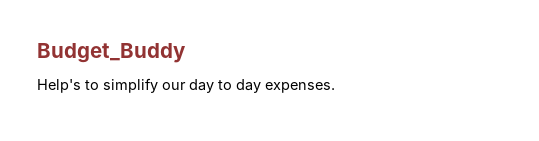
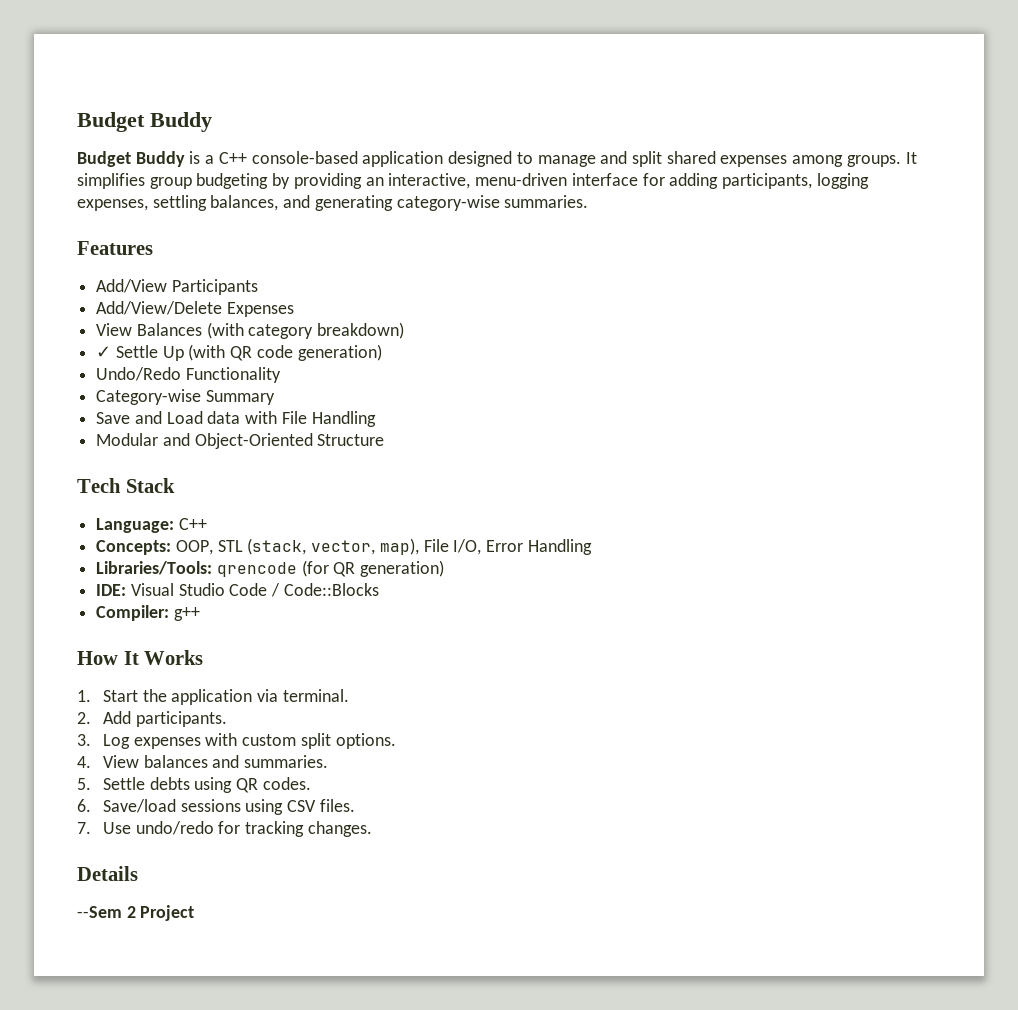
[37,43,186,63] [37,78,335,93] Budget_Buddy // Help's to simplify our day to day expenses. -> [77,112,212,132] [77,151,917,167] [77,173,869,189] [77,195,589,211] [77,241,153,255] [96,279,258,295] [96,301,294,317] [96,322,405,339] [96,344,382,361] [96,367,281,383] [96,389,275,405] [96,411,376,427] [96,433,385,449] [77,478,175,493] [96,518,207,533] [96,538,592,555] [96,560,445,577] [96,583,379,597] [96,605,200,621] [77,650,204,665] [77,689,349,705] [77,711,227,727] [77,733,396,749] [77,755,329,768] [77,777,311,793] [77,799,355,815] [77,821,372,837] [77,866,138,881] [77,905,195,921] Budget Buddy // Budget Buddy is a C++ console-based application designed to manage and split shared expenses among groups. It simplifies group budgeting by providing an interactive, menu-driven interface for adding participants, logging expenses, settling balances, and generating category-wise summaries. // Features // Add/View Participants // Add/View/Delete Expenses // View Balances (with category breakdown) // ✓ Settle Up (with QR code generation) // Undo/Redo Functionality // Category-wise Summary // Save and Load data with File Handling // Modular and Object-Oriented Structure // Tech Stack // Language: C++ // Concepts: OOP, STL (stack, vector, map), File I/O, Error Handling // Libraries/Tools: qrencode (for QR generation) // IDE: Visual Studio Code / Code::Blocks // Compiler: g++ // How It Works // 1. Start the application via terminal. // 2. Add participants. // 3. Log expenses with custom split options. // 4. View balances and summaries. // 5. Settle debts using QR codes. // 6. Save/load sessions using CSV files. // 7. Use undo/redo for tracking changes. // Details // --Sem 2 Project

